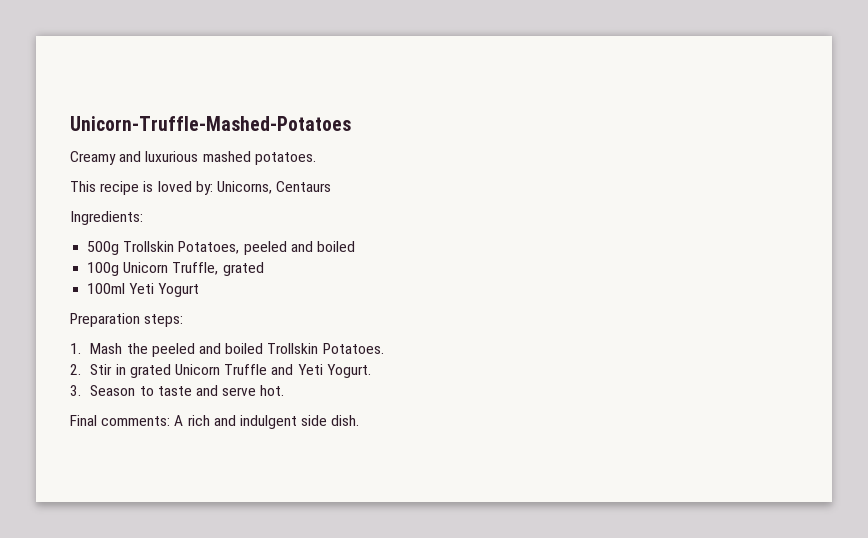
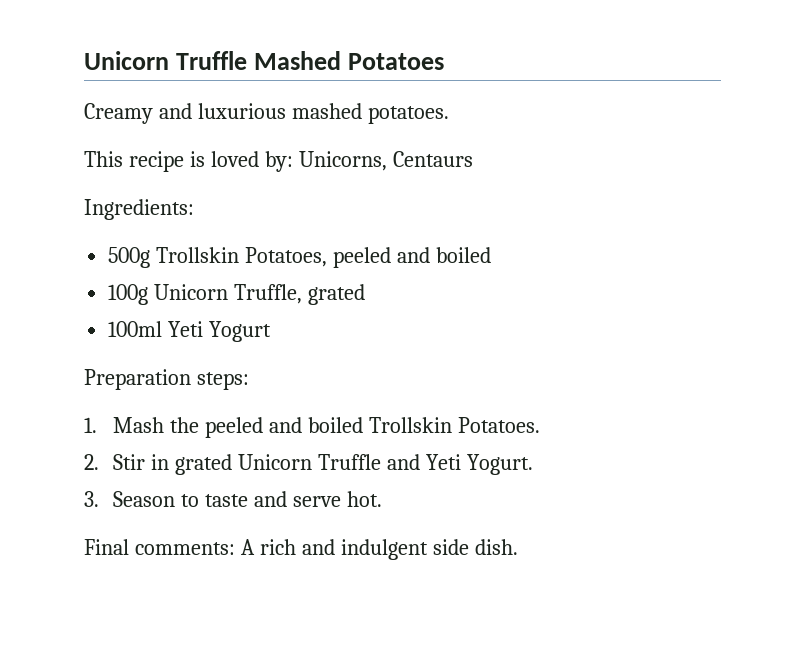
[70,116,351,131] Unicorn-Truffle-Mashed-Potatoes -> [84,51,444,70] Unicorn Truffle Mashed Potatoes

